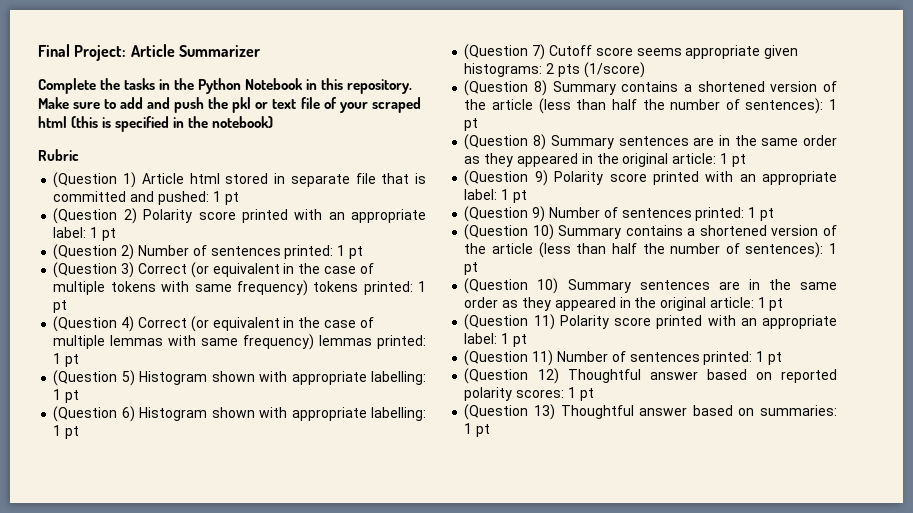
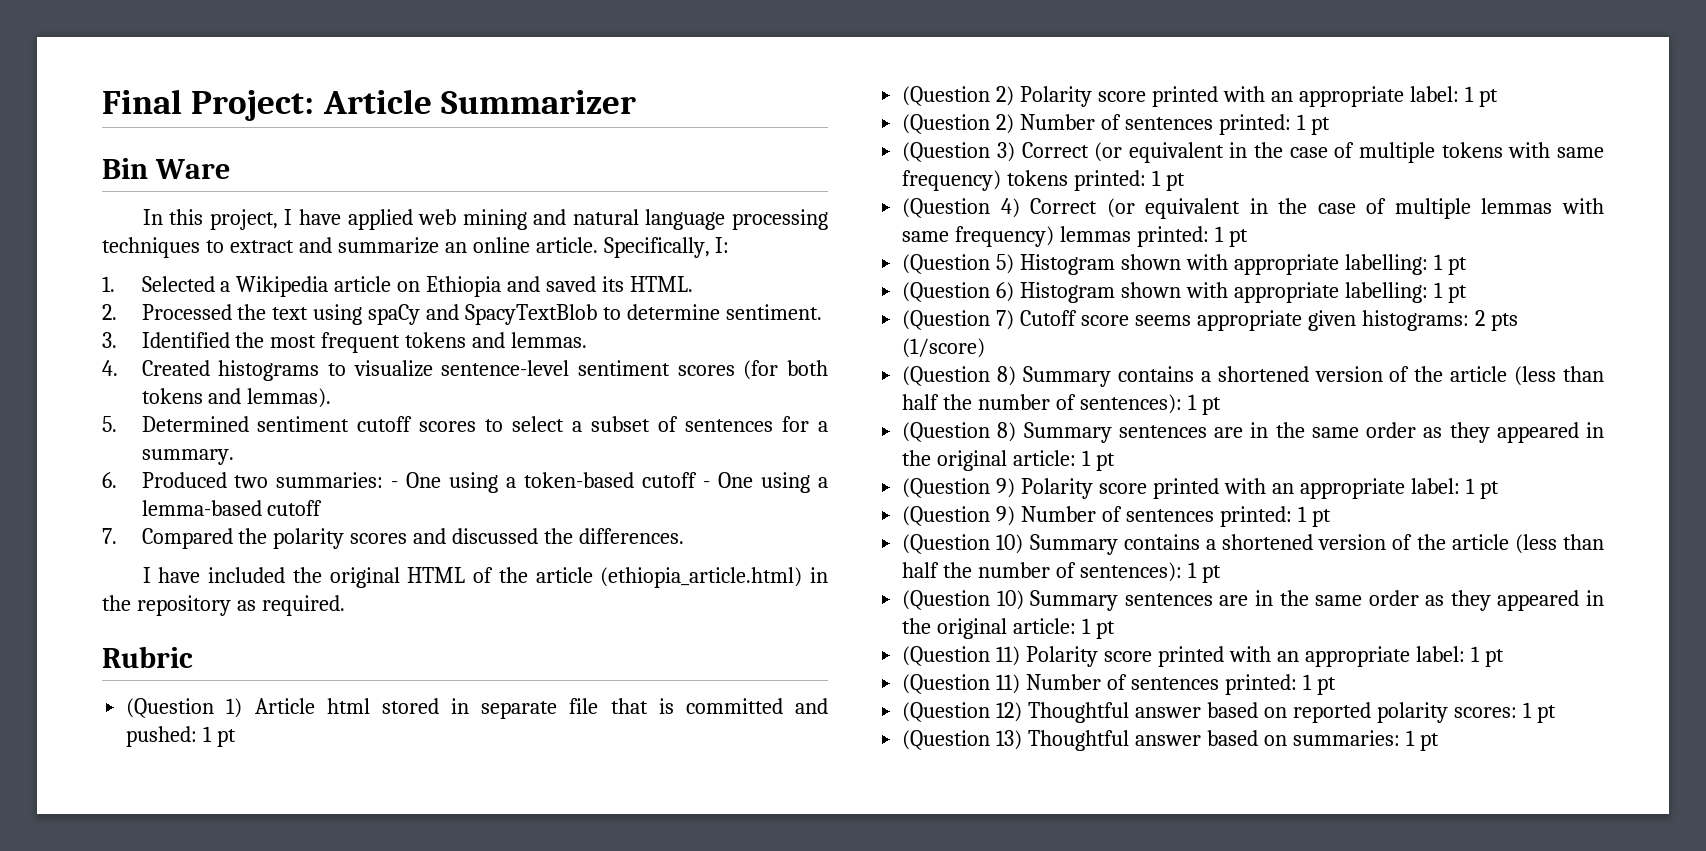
[38,78,413,94] [38,97,421,113] [38,116,274,132] Complete the tasks in the Python Notebook in this repository. Make sure to add and push the pkl or text file of your scraped html (this is specified in the notebook) -> [102,158,230,179] [142,209,828,230] [102,237,730,258] [102,276,693,297] [102,304,822,325] [102,332,588,353] [102,360,828,381] [141,388,332,408] [102,416,828,432] [141,449,234,465] [102,472,828,493] [141,500,323,516] [102,528,685,549] [142,567,829,588] [102,595,345,616] Bin Ware // In this project, I have applied web mining and natural language processing techniques to extract and summarize an online article. Specifically, I: // 1. Selected a Wikipedia article on Ethiopia and saved its HTML. // 2. Processed the text using spaCy and SpacyTextBlob to determine sentiment. // 3. Identified the most frequent tokens and lemmas. // 4. Created histograms to visualize sentence-level sentiment scores (for both tokens and lemmas). // 5. Determined sentiment cutoff scores to select a subset of sentences for a summary. // 6. Produced two summaries: - One using a token-based cutoff - One using a lemma-based cutoff // 7. Compared the polarity scores and discussed the differences. // I have included the original HTML of the article (ethiopia_article.html) in the repository as required.

